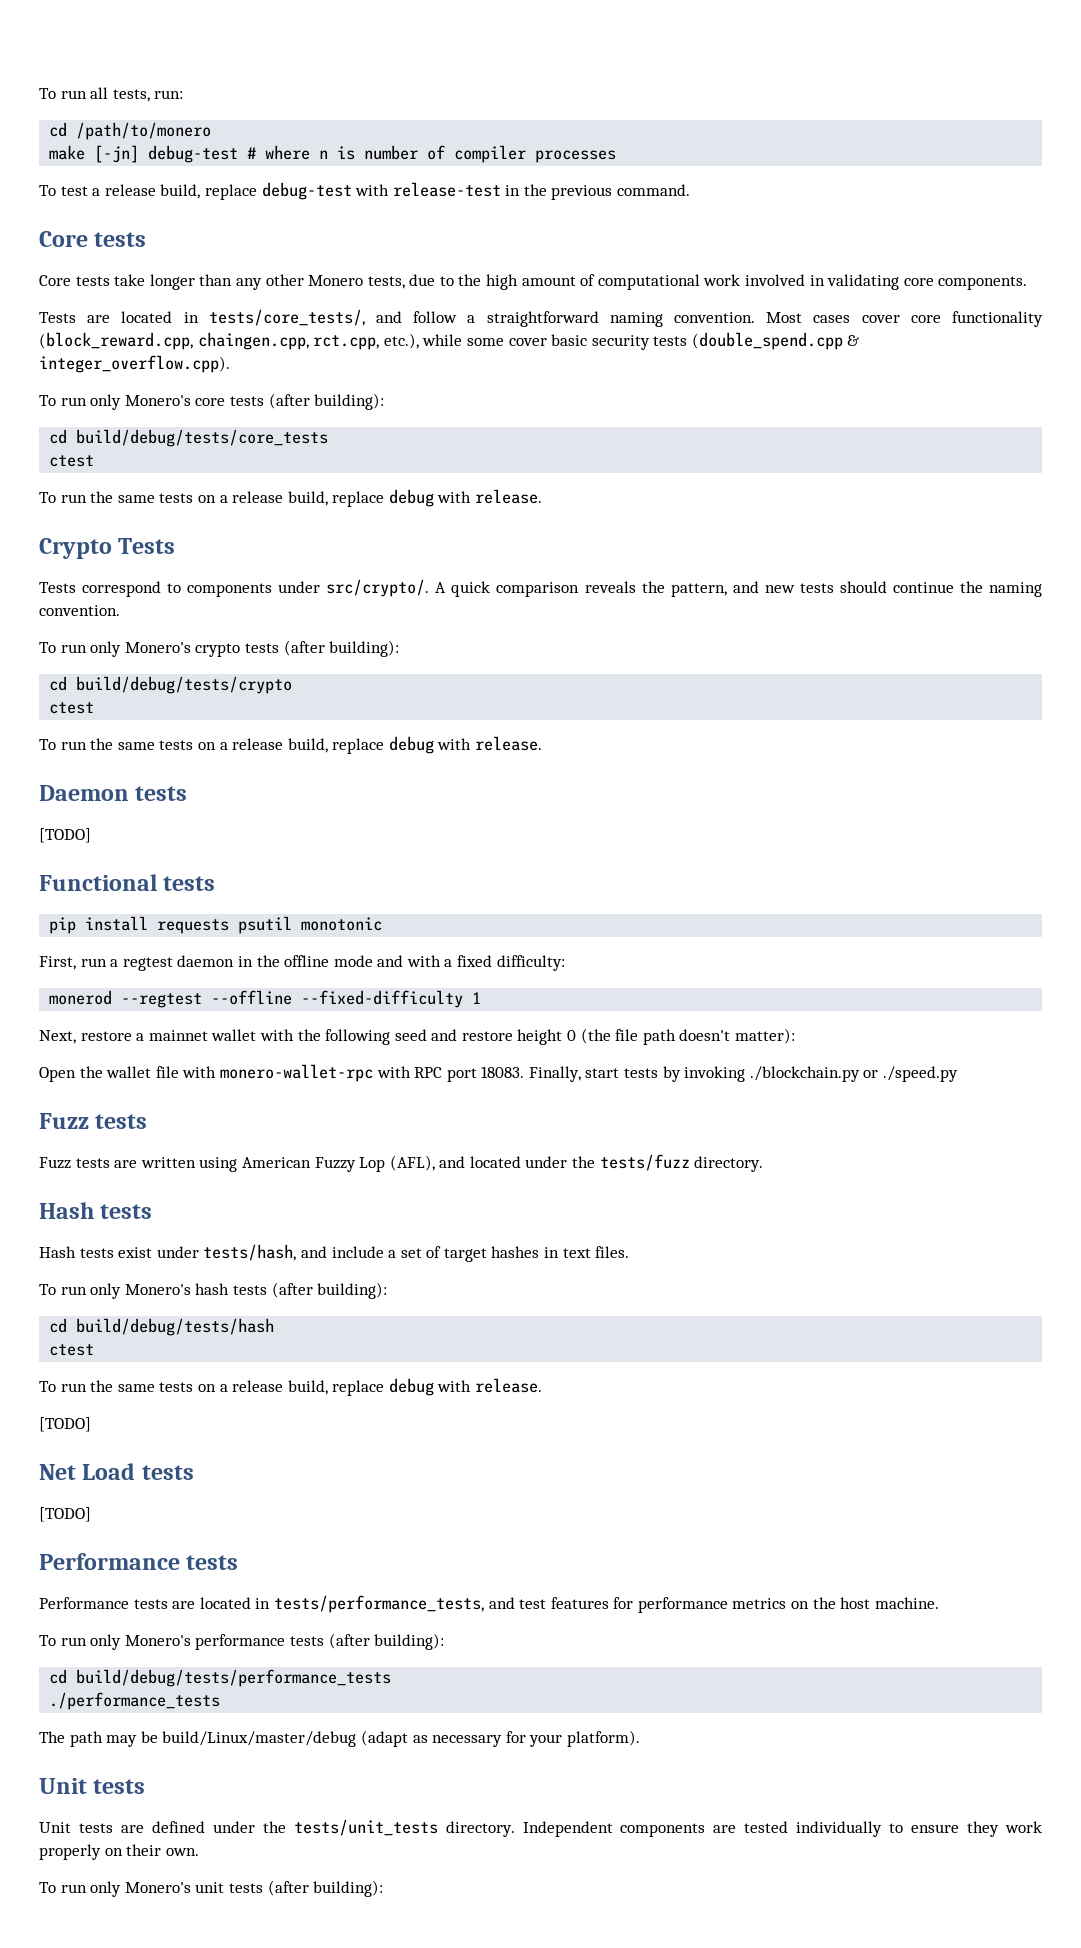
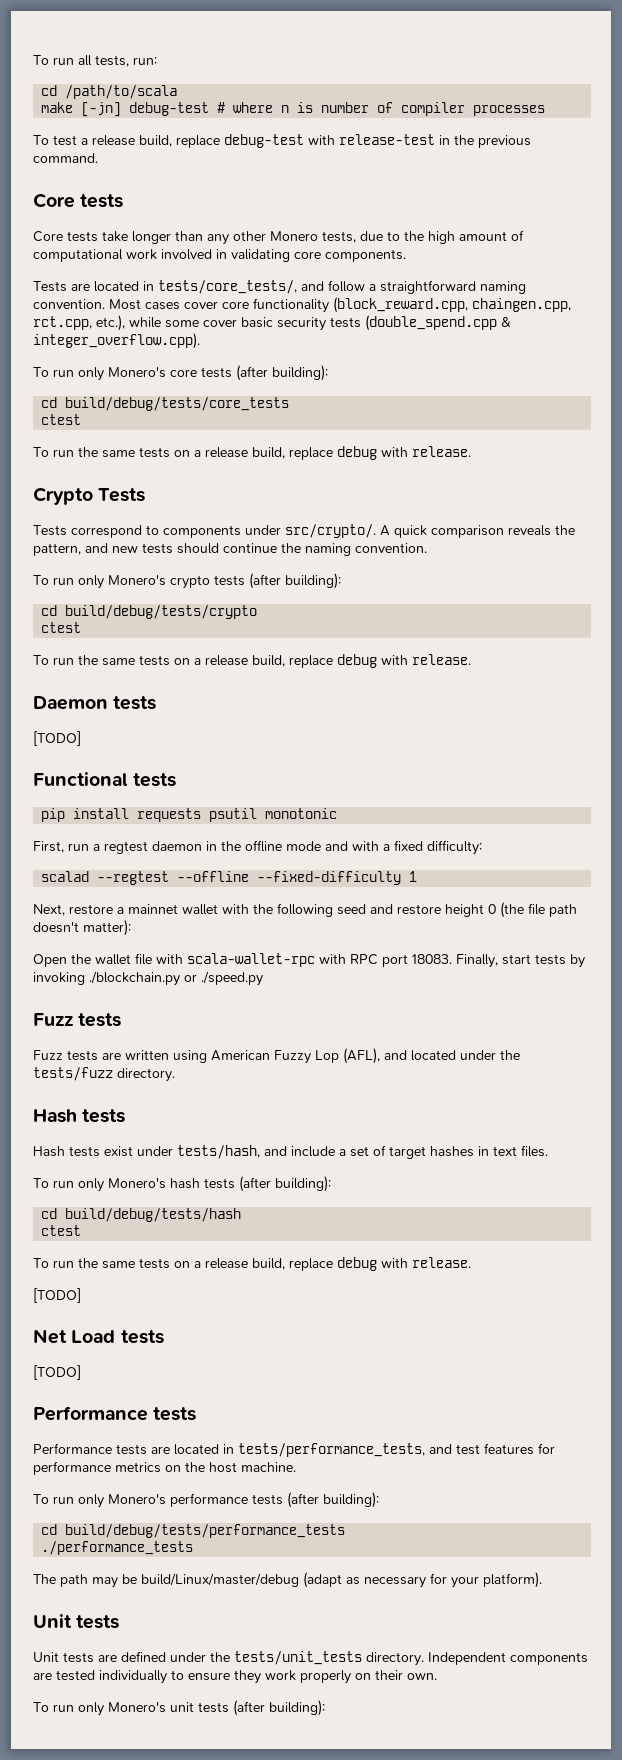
[76,122,212,140] /path/to/monero -> [65,85,178,99] /path/to/scala
[49,990,113,1005] monerod -> [41,871,90,882] scalad
[219,1064,373,1082] monero-wallet-rpc -> [187,953,315,967] scala-wallet-rpc

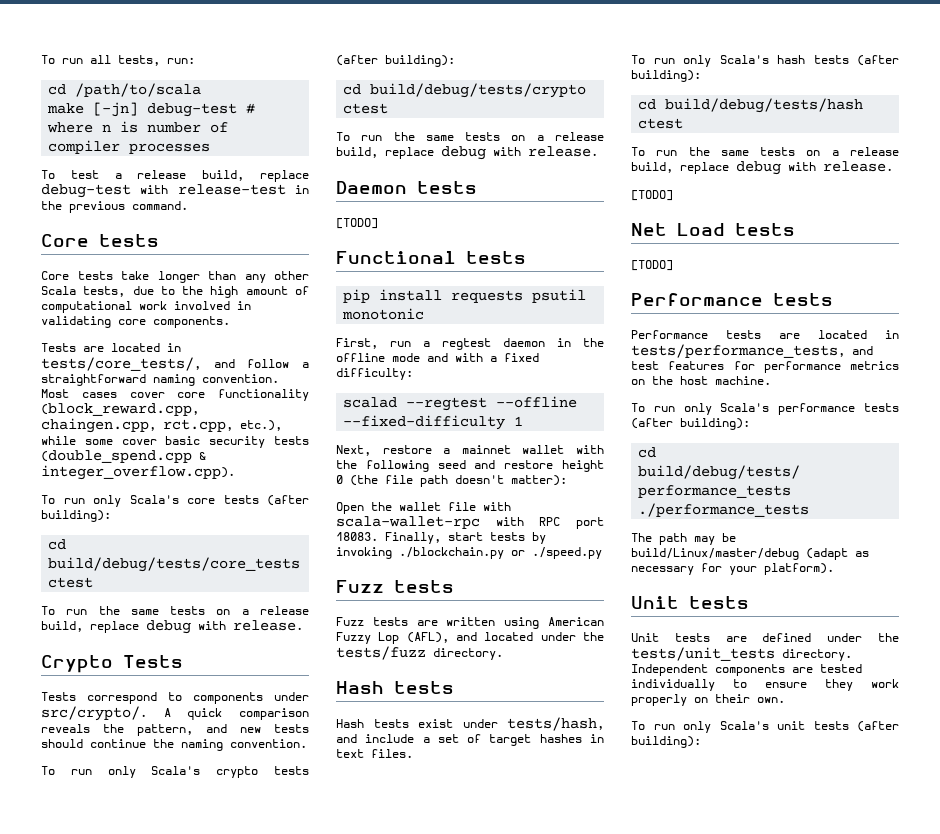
[270,231,318,241] Monero -> [41,286,76,295] Scala
[108,367,166,378] Monero's -> [129,495,179,504] Scala's
[108,575,166,586] Monero's -> [151,766,201,775] Scala's
[108,1178,166,1189] Monero's -> [719,55,769,64] Scala's
[108,1494,166,1505] Monero's -> [720,403,770,412] Scala's
[108,1702,166,1713] Monero's -> [719,721,769,730] Scala's

